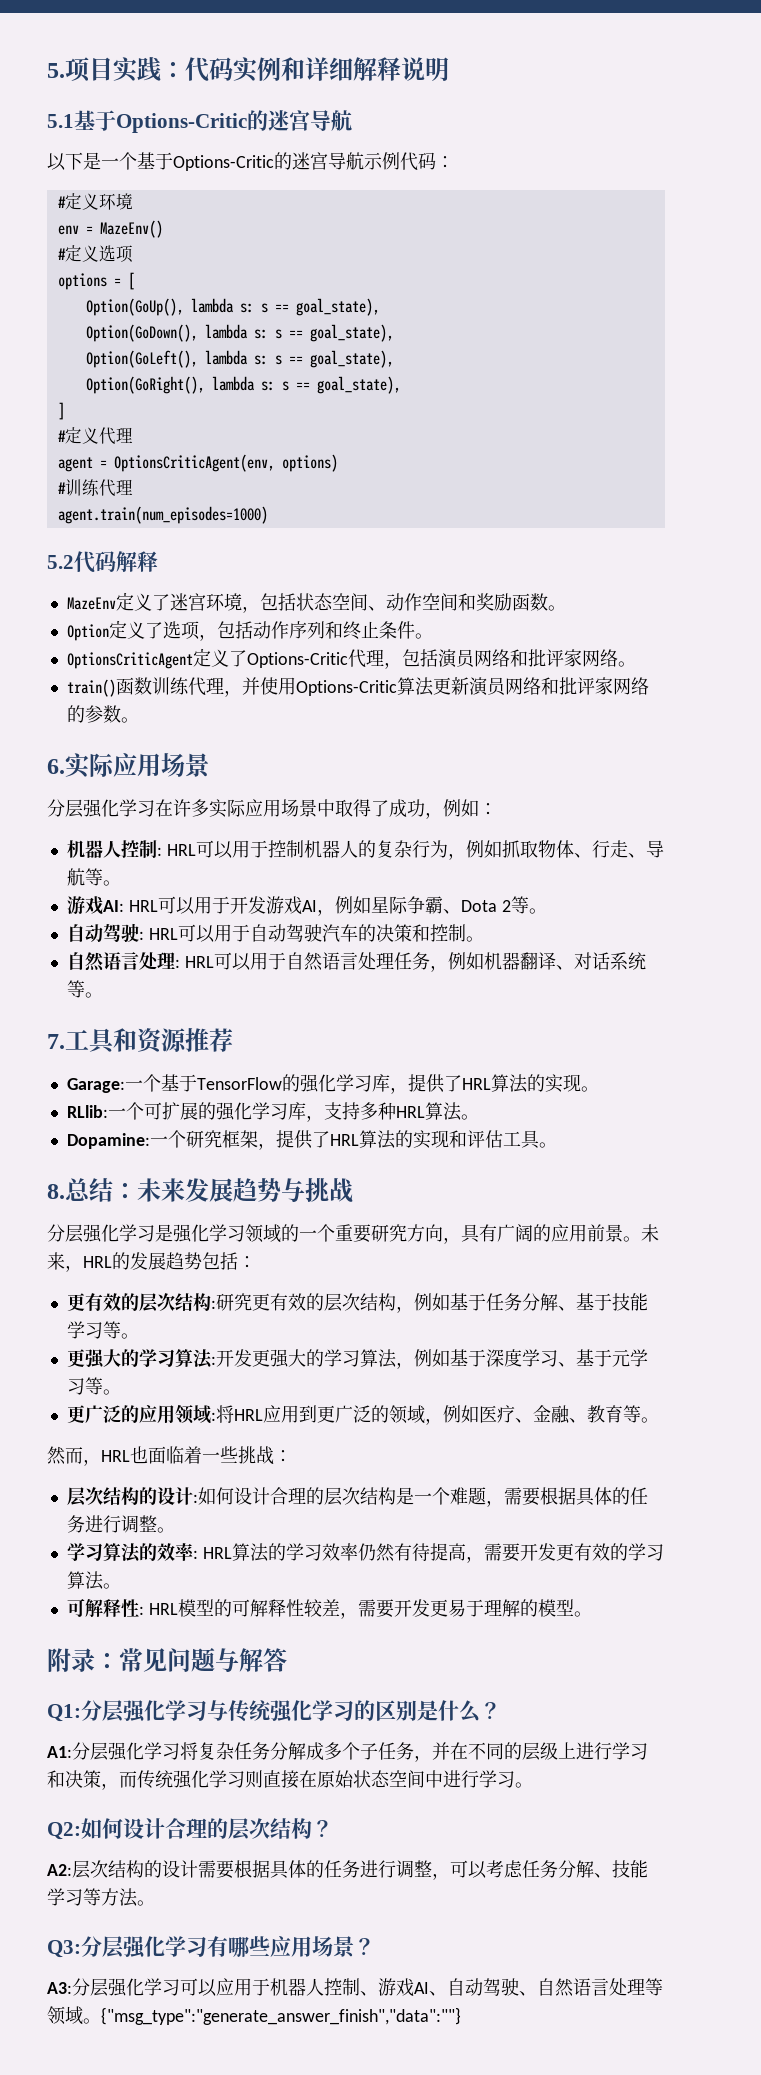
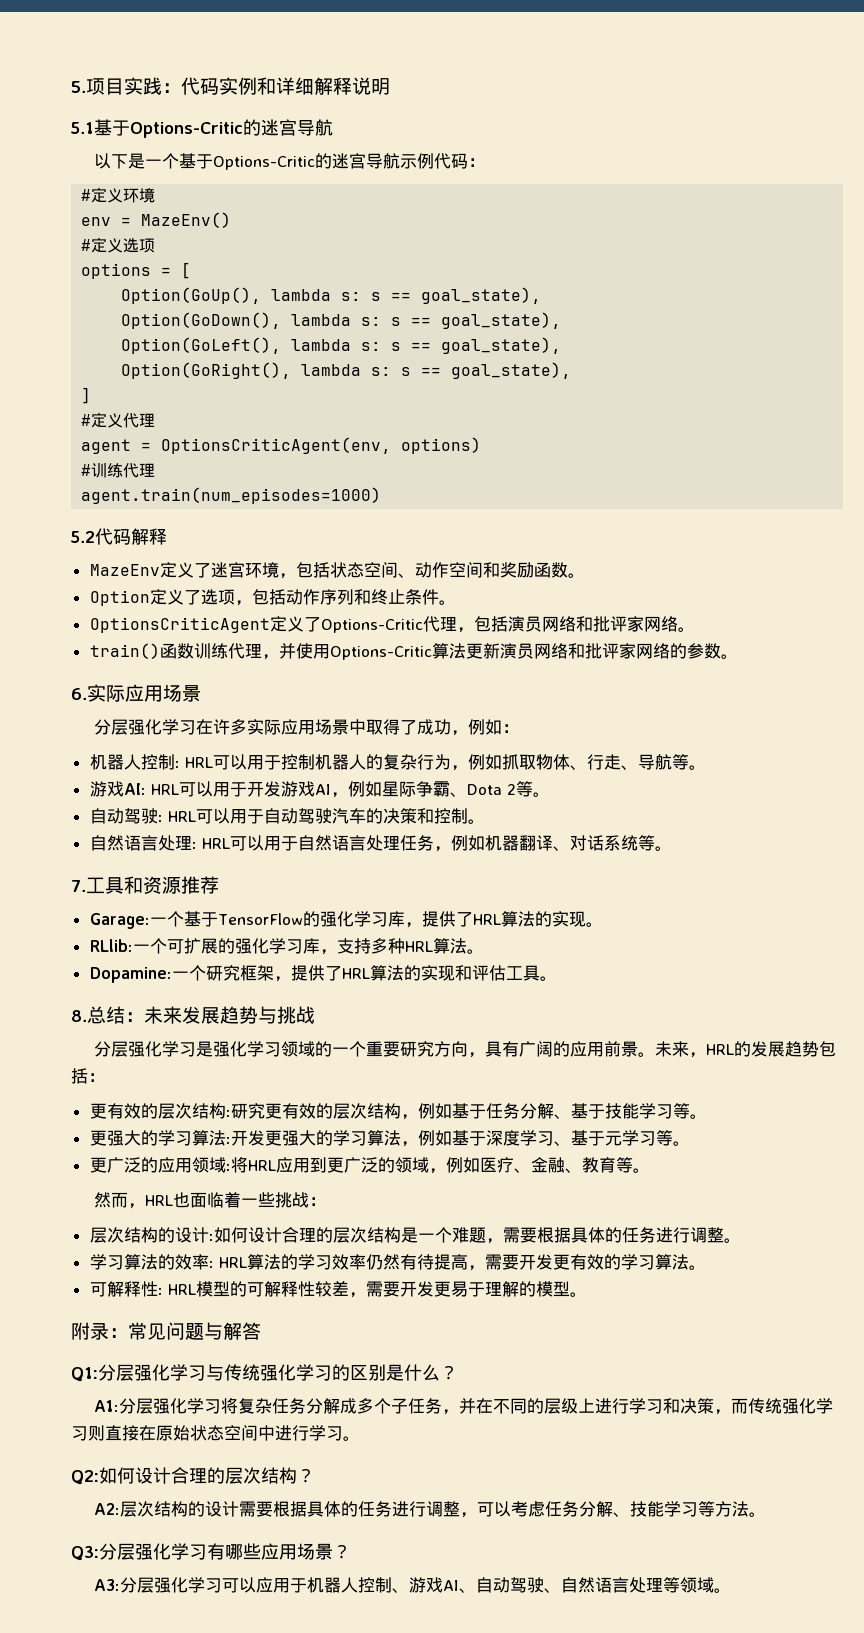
[101,2007,461,2025] {"msg_type":"generate_answer_finish","data":""} -> (732, 1590) none

